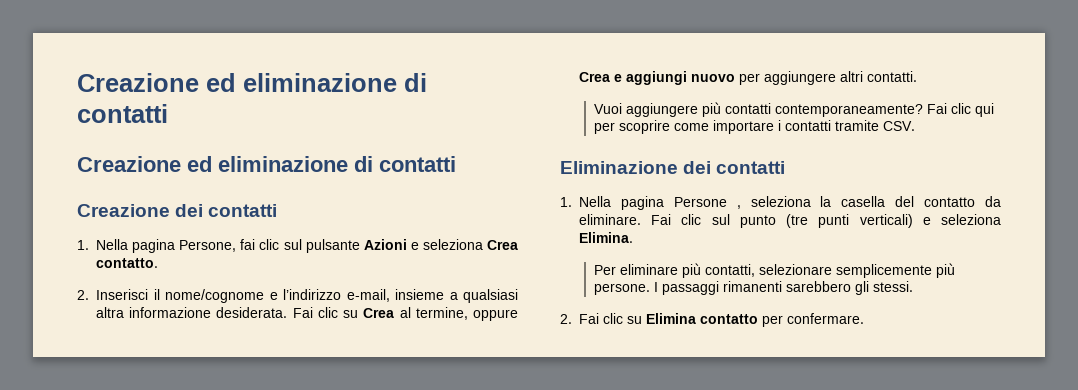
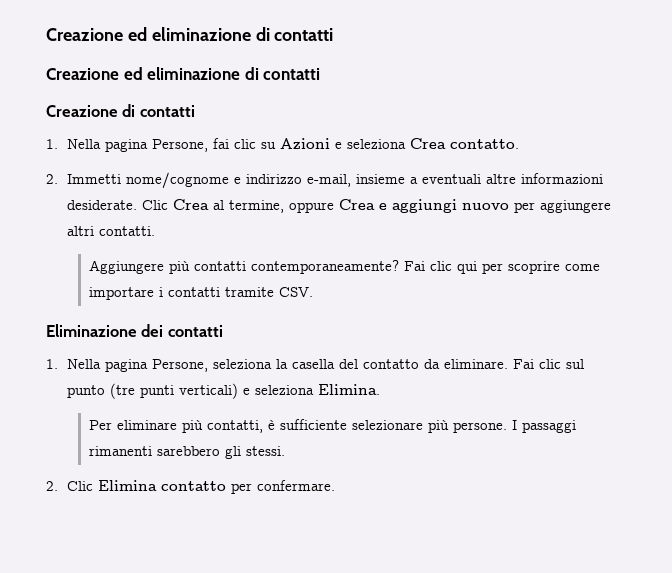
[175,204,204,217] dei -> [122,104,136,117] di
[283,239,360,253] sul pulsante -> [261,142,277,149] su
[96,289,160,300] Inserisci il -> [67,174,122,184] Immetti
[283,289,341,300] l’indirizzo -> [246,174,303,184] indirizzo
[463,289,518,303] [96,307,359,318] qualsiasi altra informazione desiderata. Fai clic su -> [422,173,604,184] [67,200,169,210] eventuali altre informazioni desiderate. Clic
[593,103,698,117] Vuoi aggiungere -> [88,260,164,274] Aggiungere
[673,197,741,209] Persone , -> [152,359,209,372] Persone,
[758,264,932,278] selezionare semplicemente -> [267,419,423,430] è sufficiente selezionare
[579,313,642,324] Fai clic su -> [67,481,94,491] Clic

